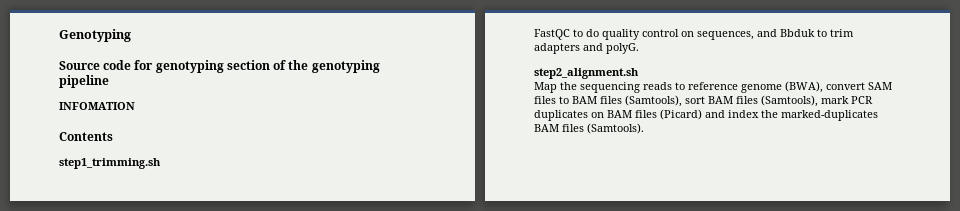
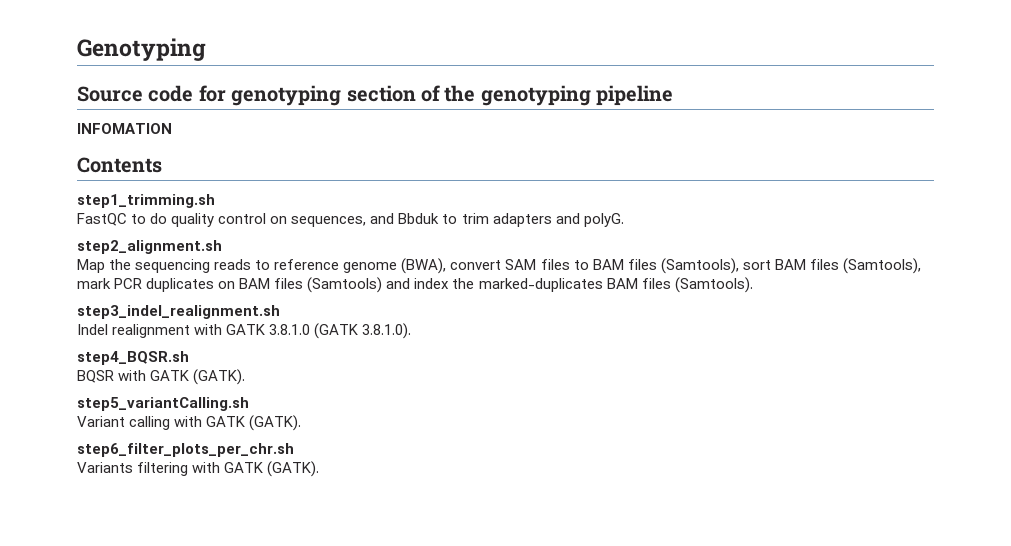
[660,109,702,120] (Picard) -> [307,277,383,293] (Samtools)
(644, 128) none -> [77,305,280,319] [77,323,412,339] [77,351,189,365] [77,369,246,385] [77,397,249,411] [77,415,302,431] [77,443,294,457] [77,461,320,477] // step3_indel_realignment.sh // Indel realignment with GATK 3.8.1.0 (GATK 3.8.1.0). // step4_BQSR.sh // BQSR with GATK (GATK). // step5_variantCalling.sh // Variant calling with GATK (GATK). // step6_filter_plots_per_chr.sh // Variants filtering with GATK (GATK).

